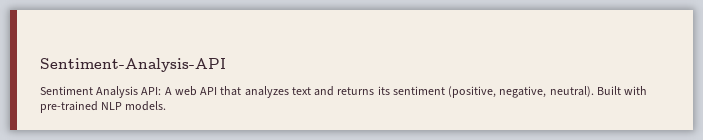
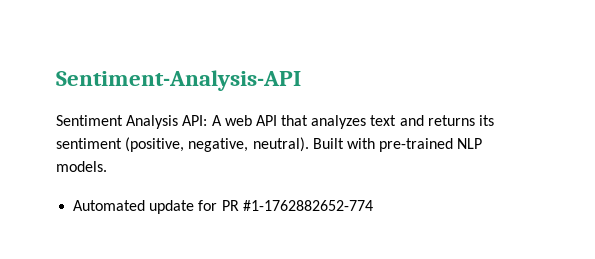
(167, 106) none -> [73,200,373,214] // Automated update for PR #1-1762882652-774

